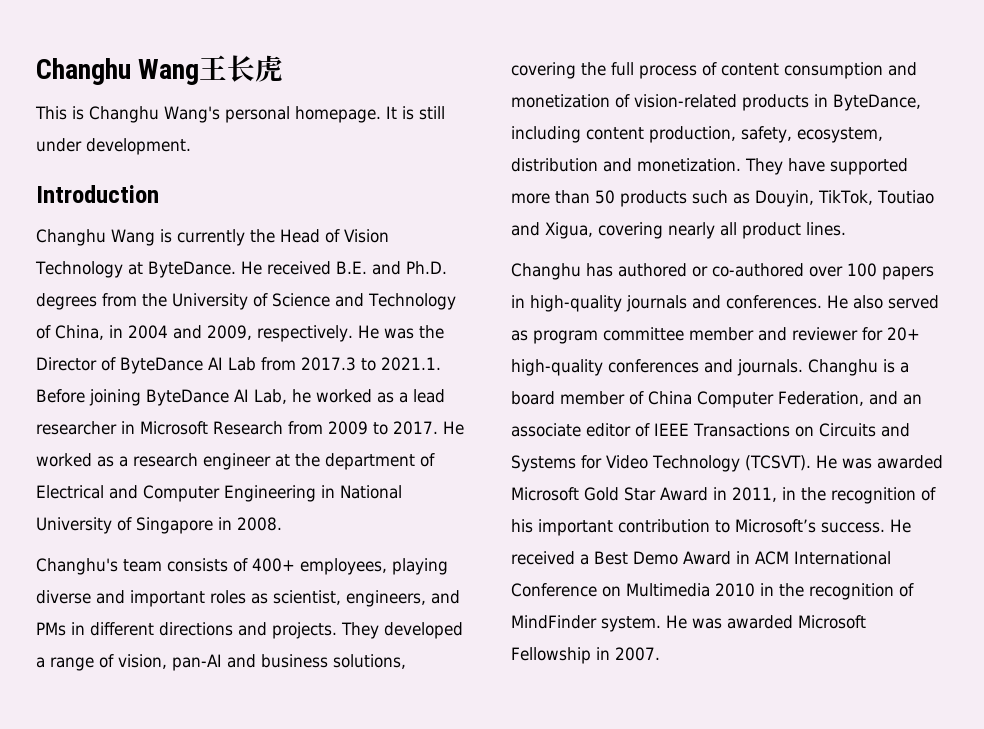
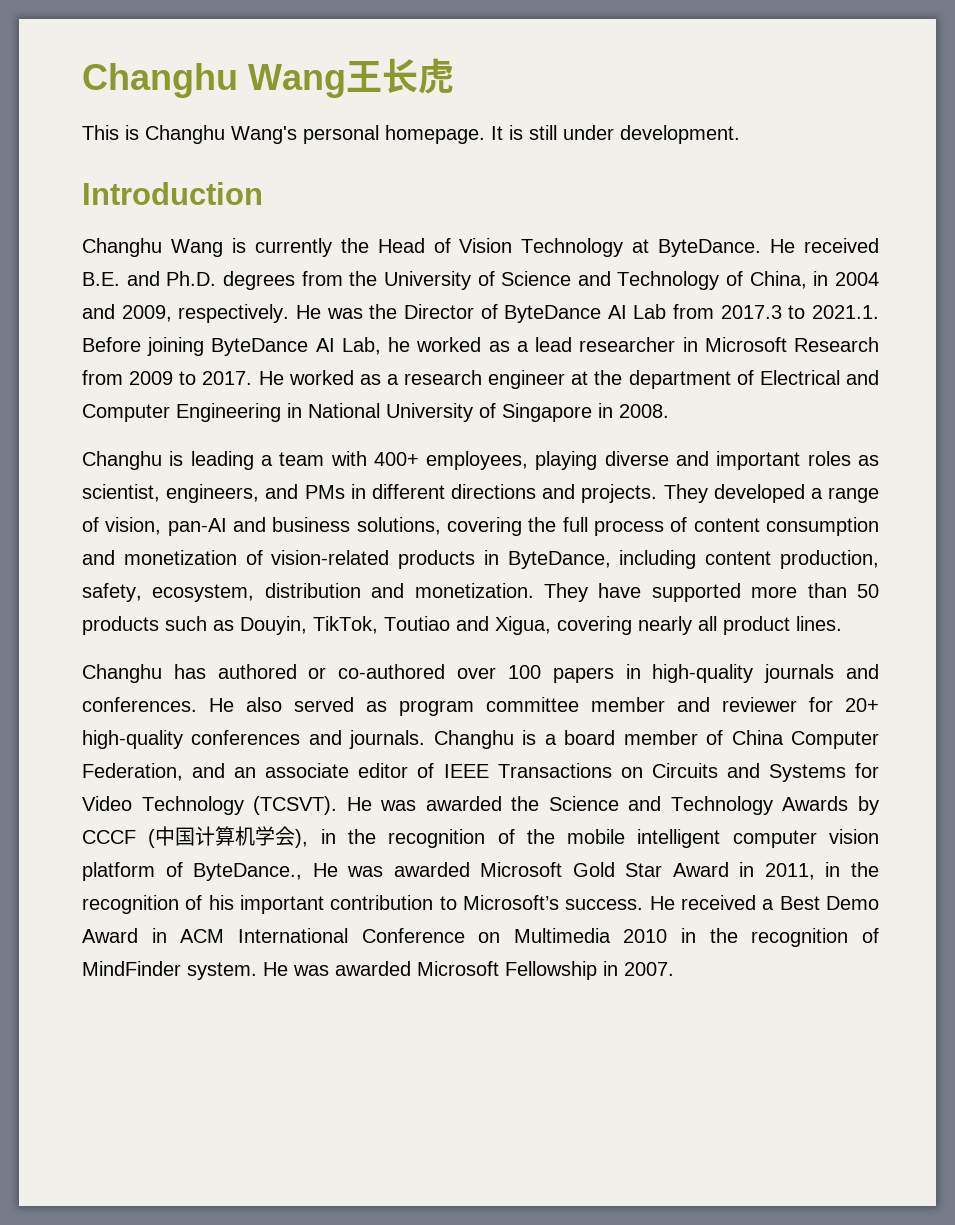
[36,558,248,575] Changhu's team consists of -> [82,451,367,470] Changhu is leading a team with
(943, 462) none -> [511,796,879,815] [82,826,879,848] [82,862,470,881] the Science and Technology Awards by CCCF (中国计算机学会), in the recognition of the mobile intelligent computer vision platform of ByteDance., He was awarded

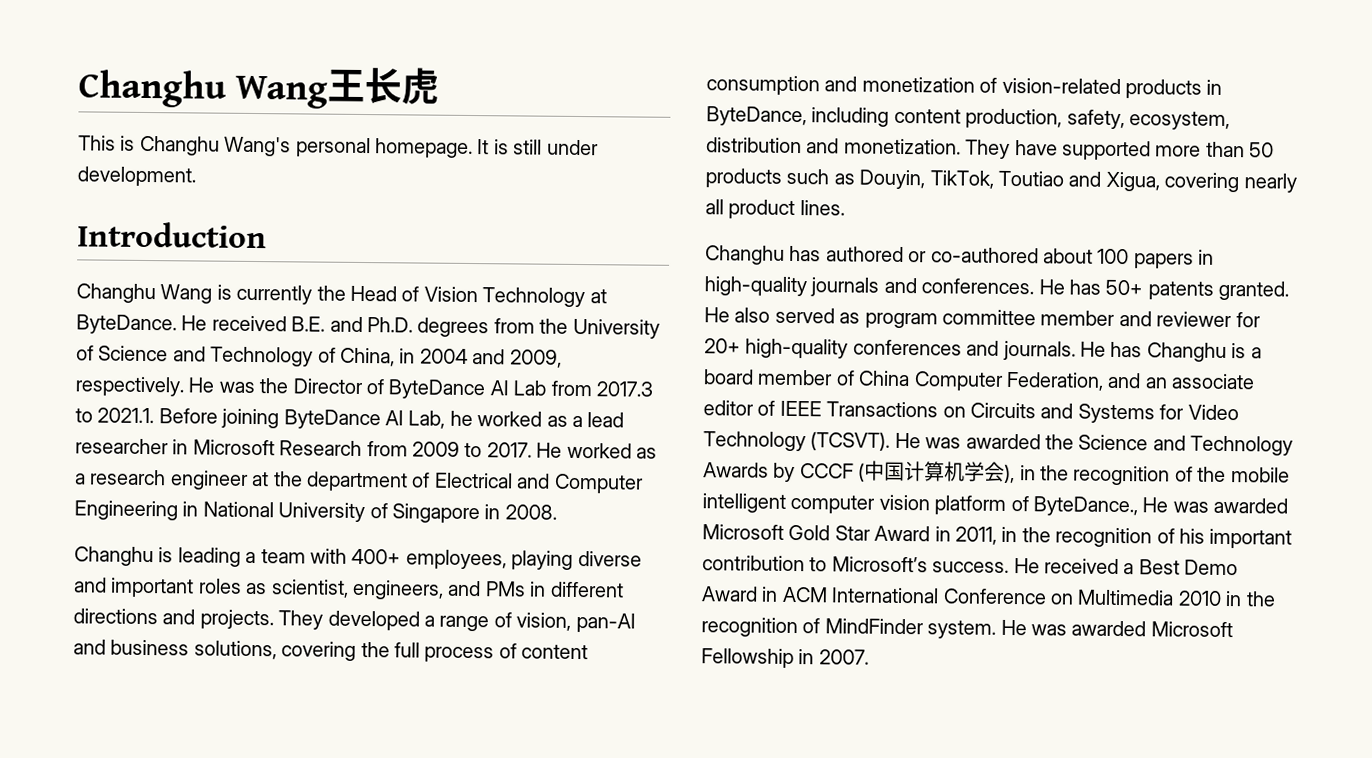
[457,667,497,679] over -> [1043,248,1093,264] about
(234, 705) none -> [1069,279,1290,301] [704,307,730,323] has 50+ patents granted. He
(426, 739) none -> [1080,341,1143,358] He has

